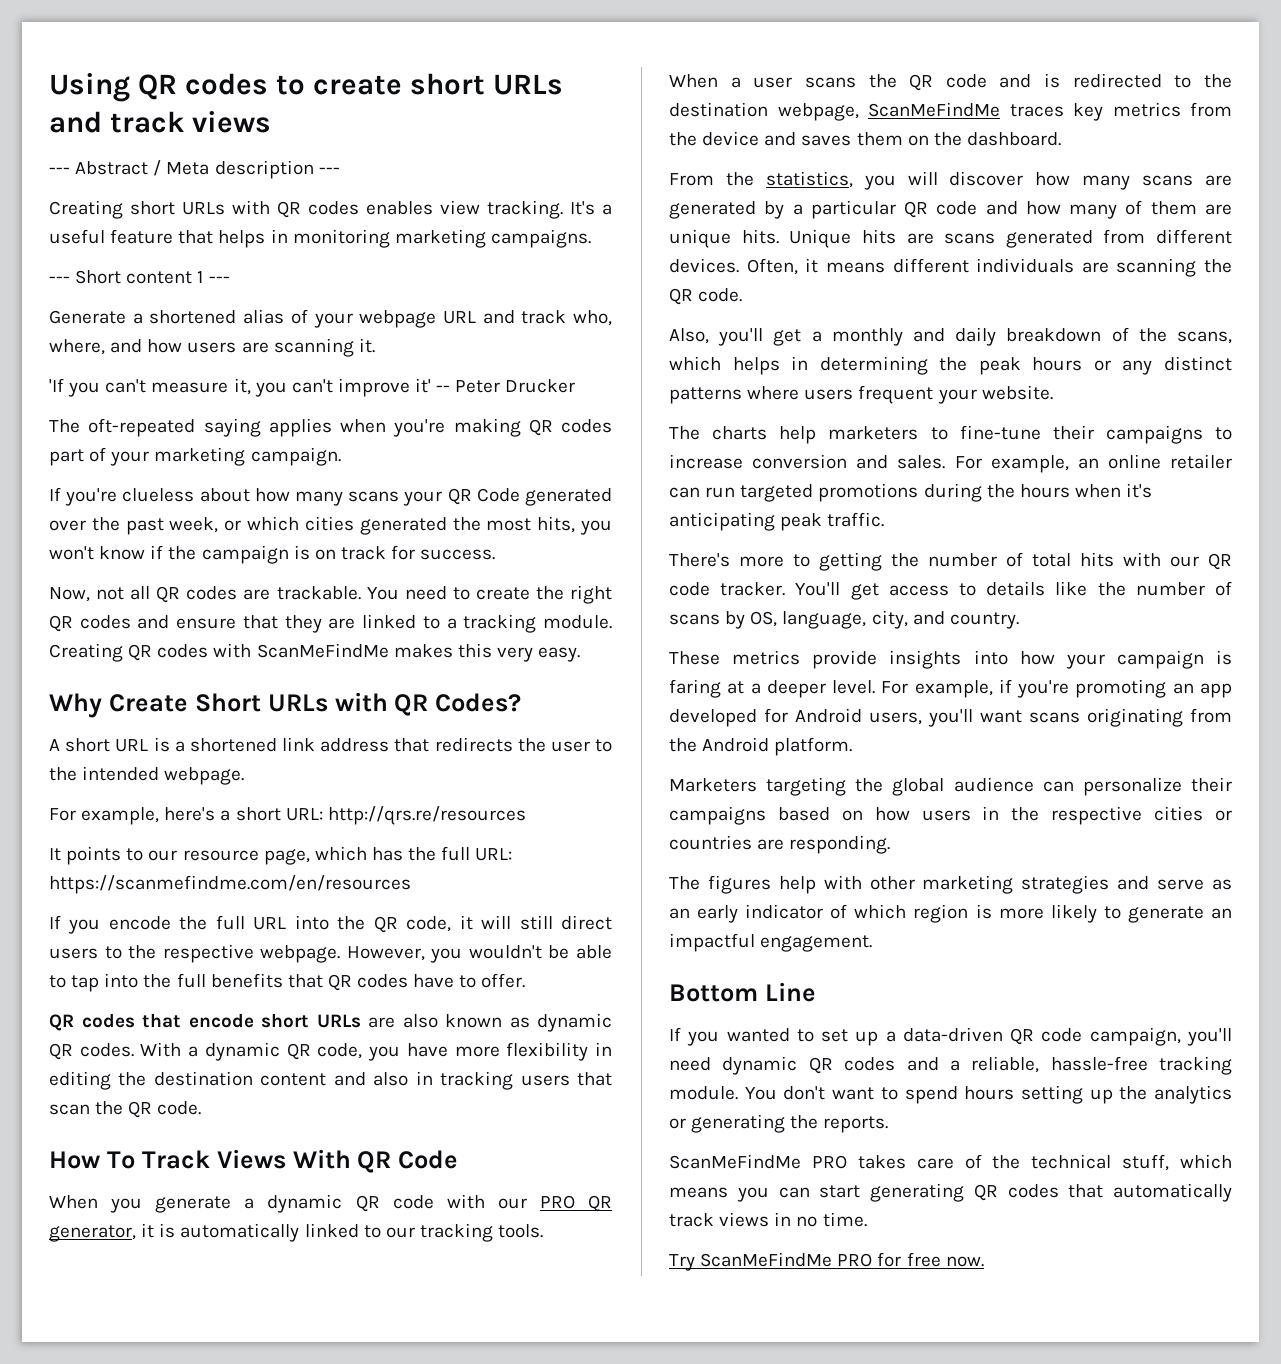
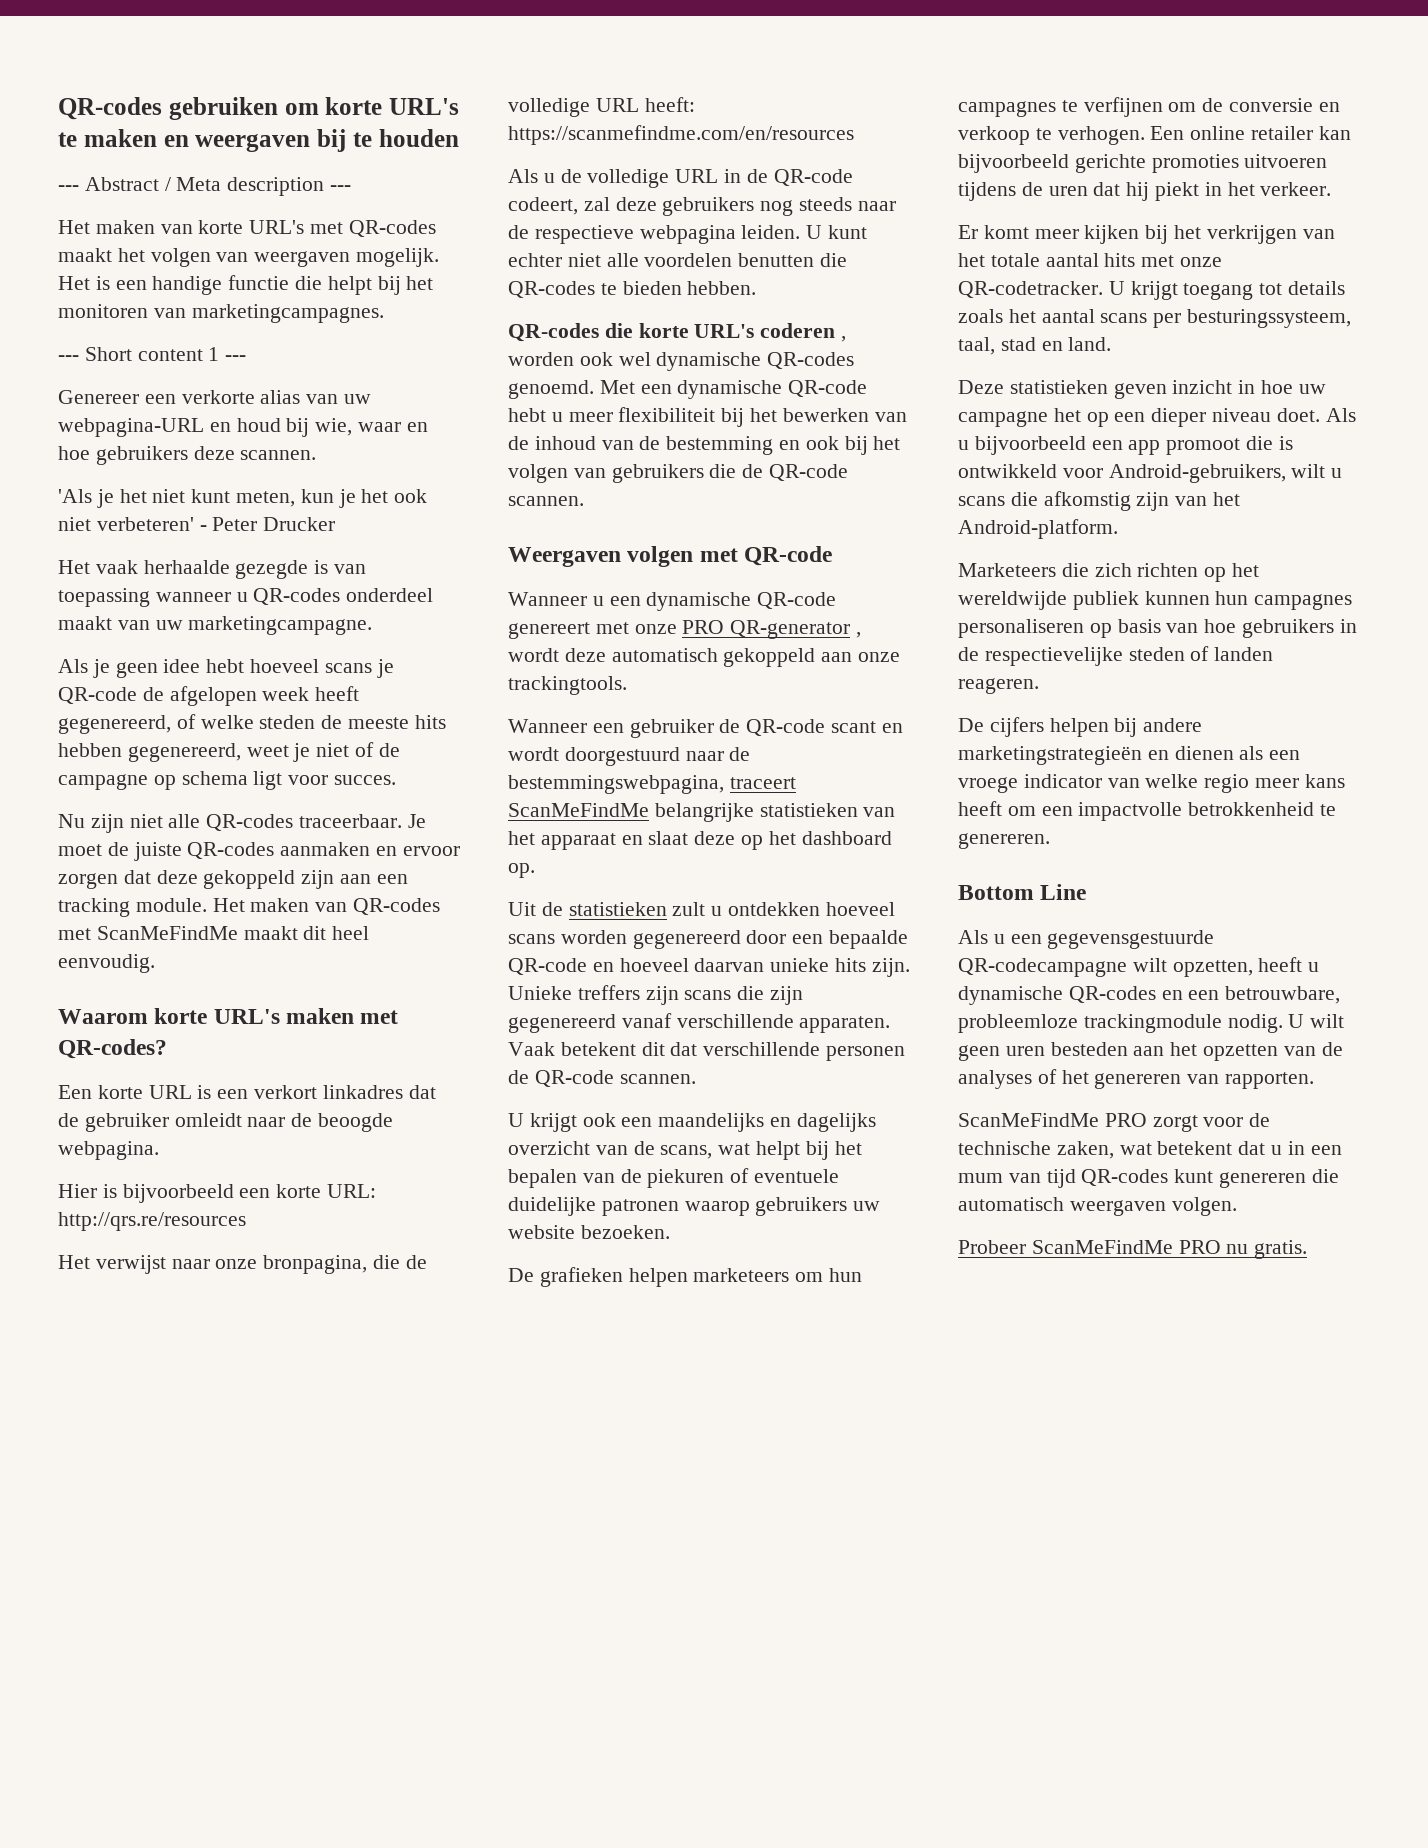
[49,73,563,102] [49,111,271,133] Using QR codes to create short URLs and track views -> [58,97,459,120] [58,129,459,152] QR-codes gebruiken om korte URL's te maken en weergaven bij te houden
[49,200,612,219] [49,229,591,248] Creating short URLs with QR codes enables view tracking. It's a useful feature that helps in monitoring marketing campaigns. -> [58,220,436,237] [58,248,440,267] [58,275,434,295] [58,304,384,323] Het maken van korte URL's met QR-codes maakt het volgen van weergaven mogelijk. Het is een handige functie die helpt bij het monitoren van marketingcampagnes.
[49,309,612,328] [49,338,375,357] [49,378,576,397] [49,418,612,437] [49,447,341,466] [49,487,612,506] [49,516,612,535] [49,545,496,564] [49,585,612,604] [49,614,613,633] [49,643,581,662] [49,692,522,718] [49,737,612,752] [49,766,245,785] [49,806,526,825] [49,846,513,865] [49,875,411,894] [49,915,612,934] [49,944,612,963] [49,973,526,992] [49,1013,612,1032] [49,1042,613,1061] [49,1071,613,1090] [49,1101,202,1118] [49,1149,459,1173] [49,1194,613,1213] [49,1223,544,1242] [669,73,1232,91] [669,102,1232,121] [669,131,1061,146] [669,171,1232,190] [669,200,1232,219] [669,229,1232,248] [669,258,1232,277] [669,288,743,305] [669,327,1232,346] [669,356,1232,375] [669,385,1053,404] [669,425,1232,444] [669,454,1232,473] [669,483,1153,502] [669,512,885,531] [669,552,1232,571] [669,581,1232,600] [669,610,1019,629] [669,650,1232,669] [669,679,1232,698] [669,708,1232,727] [669,737,853,756] [669,777,1232,796] [669,806,1232,825] [669,835,891,854] [669,875,1232,894] [669,904,1232,923] [669,933,873,952] [669,982,816,1002] [669,1027,1232,1046] [669,1056,1232,1075] [669,1085,1232,1104] [669,1114,889,1133] [669,1154,1232,1171] [669,1183,1232,1202] [669,1212,867,1227] [669,1252,984,1271] Generate a shortened alias of your webpage URL and track who, where, and how users are scanning it. // 'If you can't measure it, you can't improve it' -- Peter Drucker // The oft-repeated saying applies when you're making QR codes part of your marketing campaign. // If you're clueless about how many scans your QR Code generated over the past week, or which cities generated the most hits, you won't know if the campaign is on track for success. // Now, not all QR codes are trackable. You need to create the right QR codes and ensure that they are linked to a tracking module. Creating QR codes with ScanMeFindMe makes this very easy. // Why Create Short URLs with QR Codes? // A short URL is a shortened link address that redirects the user to the intended webpage. // For example, here's a short URL: http://qrs.re/resources // It points to our resource page, which has the full URL: https://scanmefindme.com/en/resources // If you encode the full URL into the QR code, it will still direct users to the respective webpage. However, you wouldn't be able to tap into the full benefits that QR codes have to offer. // QR codes that encode short URLs are also known as dynamic QR codes. With a dynamic QR code, you have more flexibility in editing the destination content and also in tracking users that scan the QR code. // How To Track Views With QR Code // When you generate a dynamic QR code with our PRO QR generator, it is automatically linked to our tracking tools. // When a user scans the QR code and is redirected to the destination webpage, ScanMeFindMe traces key metrics from the device and saves them on the dashboard. // From the statistics, you will discover how many scans are generated by a particular QR code and how many of them are unique hits. Unique hits are scans generated from different devices. Often, it means different individuals are scanning the QR code. // Also, you'll get a monthly and daily breakdown of the scans, which helps in determining the peak hours or any distinct patterns where users frequent your website. // The charts help marketers to fine-tune their campaigns to increase conversion and sales. For example, an online retailer can run targeted promotions during the hours when it's anticipating peak traffic. // There's more to getting the number of total hits with our QR code tracker. You'll get access to details like the number of scans by OS, language, city, and country. // These metrics provide insights into how your campaign is faring at a deeper level. For example, if you're promoting an app developed for Android users, you'll want scans originating from the Android platform. // Marketers targeting the global audience can personalize their campaigns based on how users in the respective cities or countries are responding. // The figures help with other marketing strategies and serve as an early indicator of which region is more likely to generate an impactful engagement. // Bottom Line // If you wanted to set up a data-driven QR code campaign, you'll need dynamic QR codes and a reliable, hassle-free tracking module. You don't want to spend hours setting up the analytics or generating the reports. // ScanMeFindMe PRO takes care of the technical stuff, which means you can start generating QR codes that automatically track views in no time. // Try ScanMeFindMe PRO for free now. -> [58,390,372,404] [58,418,428,437] [58,446,317,465] [58,489,428,508] [58,517,336,531] [58,560,367,579] [58,588,434,607] [58,616,373,635] [58,659,394,678] [58,686,360,706] [58,714,446,734] [58,742,400,762] [58,771,397,790] [58,814,426,833] [58,842,460,861] [58,870,408,889] [58,898,441,917] [58,926,370,940] [58,954,155,973] [58,1008,399,1024] [58,1039,167,1059] [58,1085,436,1099] [58,1113,394,1132] [58,1141,159,1160] [58,1184,377,1203] [58,1212,246,1231] [58,1255,427,1274] [508,97,695,117] [508,125,854,145] [508,169,853,188] [508,197,896,216] [508,225,868,244] [508,253,848,267] [508,281,757,298] [508,323,847,342] [508,352,855,371] [508,380,868,399] [508,407,907,427] [508,436,901,455] [508,464,849,483] [508,496,584,506] [508,546,833,567] [508,592,837,611] [508,620,862,639] [508,648,901,667] [508,676,627,695] [508,719,903,738] [508,747,751,766] [508,775,796,794] [508,803,896,822] [508,831,892,850] [508,863,535,878] [508,902,895,916] [508,930,909,949] [508,958,910,977] [508,985,804,1005] [508,1013,891,1033] [508,1042,906,1061] [508,1070,696,1087] [508,1113,876,1132] [508,1141,862,1160] [508,1168,840,1188] [508,1197,881,1216] [508,1225,670,1239] [508,1267,863,1287] [958,97,1340,117] [958,126,1351,145] [958,154,1328,173] [958,182,1332,201] [958,225,1335,244] [958,253,1223,267] [958,281,1346,300] [958,309,1352,328] [958,337,1112,355] [958,380,1326,399] [958,408,1356,427] [958,436,1293,455] [958,464,1343,483] [958,491,1241,511] [958,519,1118,539] [958,563,1260,582] [958,591,1353,610] [958,619,1357,638] [958,646,1274,666] [958,678,1039,694] [958,717,1203,737] [958,746,1301,765] [958,774,1345,793] [958,801,1337,821] [958,833,1050,849] [958,884,1087,900] [958,930,1215,949] [958,957,1320,977] [958,986,1341,1005] [958,1014,1345,1033] [958,1042,1343,1061] [958,1069,1315,1089] [958,1113,1271,1132] [958,1141,1342,1159] [958,1169,1339,1188] [958,1197,1237,1216] [958,1240,1308,1259] Genereer een verkorte alias van uw webpagina-URL en houd bij wie, waar en hoe gebruikers deze scannen. // 'Als je het niet kunt meten, kun je het ook niet verbeteren' - Peter Drucker // Het vaak herhaalde gezegde is van toepassing wanneer u QR-codes onderdeel maakt van uw marketingcampagne. // Als je geen idee hebt hoeveel scans je QR-code de afgelopen week heeft gegenereerd, of welke steden de meeste hits hebben gegenereerd, weet je niet of de campagne op schema ligt voor succes. // Nu zijn niet alle QR-codes traceerbaar. Je moet de juiste QR-codes aanmaken en ervoor zorgen dat deze gekoppeld zijn aan een tracking module. Het maken van QR-codes met ScanMeFindMe maakt dit heel eenvoudig. // Waarom korte URL's maken met QR-codes? // Een korte URL is een verkort linkadres dat de gebruiker omleidt naar de beoogde webpagina. // Hier is bijvoorbeeld een korte URL: http://qrs.re/resources // Het verwijst naar onze bronpagina, die de volledige URL heeft: https://scanmefindme.com/en/resources // Als u de volledige URL in de QR-code codeert, zal deze gebruikers nog steeds naar de respectieve webpagina leiden. U kunt echter niet alle voordelen benutten die QR-codes te bieden hebben. // QR-codes die korte URL's coderen , worden ook wel dynamische QR-codes genoemd. Met een dynamische QR-code hebt u meer flexibiliteit bij het bewerken van de inhoud van de bestemming en ook bij het volgen van gebruikers die de QR-code scannen. // Weergaven volgen met QR-code // Wanneer u een dynamische QR-code genereert met onze PRO QR-generator , wordt deze automatisch gekoppeld aan onze trackingtools. // Wanneer een gebruiker de QR-code scant en wordt doorgestuurd naar de bestemmingswebpagina, traceert ScanMeFindMe belangrijke statistieken van het apparaat en slaat deze op het dashboard op. // Uit de statistieken zult u ontdekken hoeveel scans worden gegenereerd door een bepaalde QR-code en hoeveel daarvan unieke hits zijn. Unieke treffers zijn scans die zijn gegenereerd vanaf verschillende apparaten. Vaak betekent dit dat verschillende personen de QR-code scannen. // U krijgt ook een maandelijks en dagelijks overzicht van de scans, wat helpt bij het bepalen van de piekuren of eventuele duidelijke patronen waarop gebruikers uw website bezoeken. // De grafieken helpen marketeers om hun campagnes te verfijnen om de conversie en verkoop te verhogen. Een online retailer kan bijvoorbeeld gerichte promoties uitvoeren tijdens de uren dat hij piekt in het verkeer. // Er komt meer kijken bij het verkrijgen van het totale aantal hits met onze QR-codetracker. U krijgt toegang tot details zoals het aantal scans per besturingssysteem, taal, stad en land. // Deze statistieken geven inzicht in hoe uw campagne het op een dieper niveau doet. Als u bijvoorbeeld een app promoot die is ontwikkeld voor Android-gebruikers, wilt u scans die afkomstig zijn van het Android-platform. // Marketeers die zich richten op het wereldwijde publiek kunnen hun campagnes personaliseren op basis van hoe gebruikers in de respectievelijke steden of landen reageren. // De cijfers helpen bij andere marketingstrategieën en dienen als een vroege indicator van welke regio meer kans heeft om een impactvolle betrokkenheid te genereren. // Bottom Line // Als u een gegevensgestuurde QR-codecampagne wilt opzetten, heeft u dynamische QR-codes en een betrouwbare, probleemloze trackingmodule nodig. U wilt geen uren besteden aan het opzetten van de analyses of het genereren van rapporten. // ScanMeFindMe PRO zorgt voor de technische zaken, wat betekent dat u in een mum van tijd QR-codes kunt genereren die automatisch weergaven volgen. // Probeer ScanMeFindMe PRO nu gratis.

